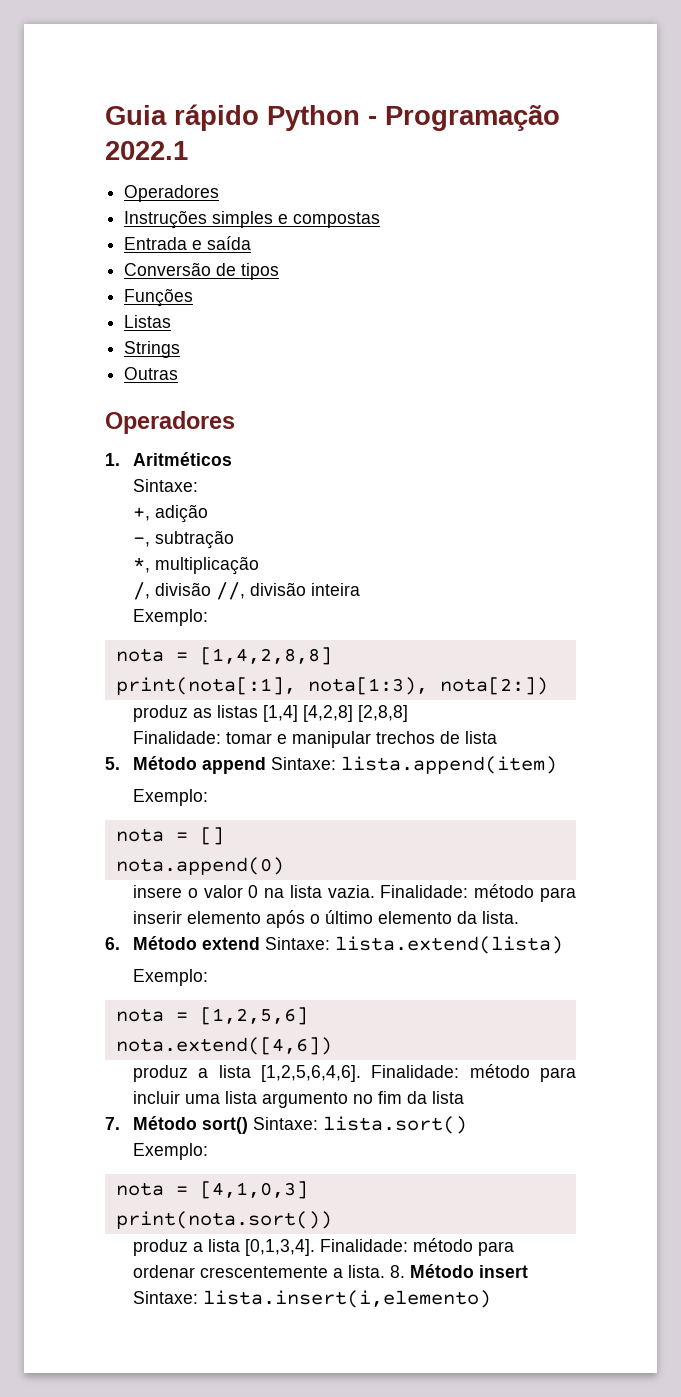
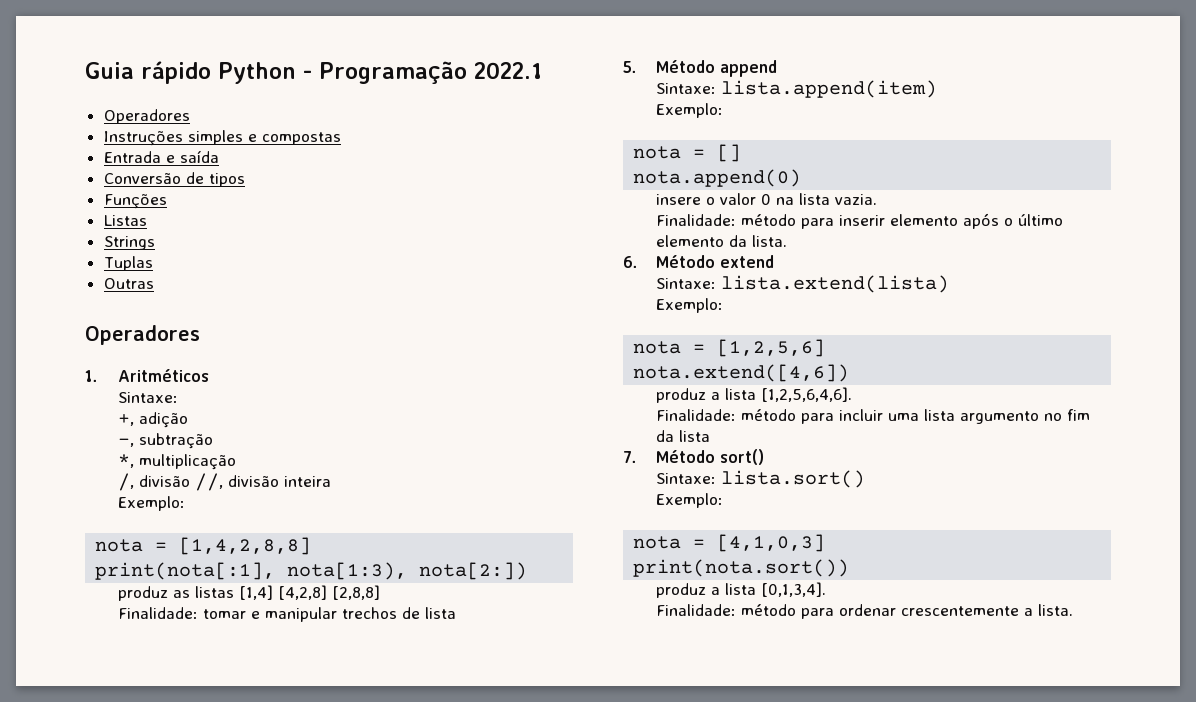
(181, 349) none -> [103,256,153,271] // Tuplas
(266, 765) none -> (777, 68) //
(375, 891) none -> (877, 199) //
(260, 943) none -> (774, 261) //
(361, 1073) none -> (852, 394) //
(248, 1125) none -> (764, 457) //
(315, 1247) none -> (826, 589) //
[389,1264,528,1278] [132,1290,491,1308] 8. Método insert Sintaxe: lista.insert(i,elemento) -> (1073, 610) none

